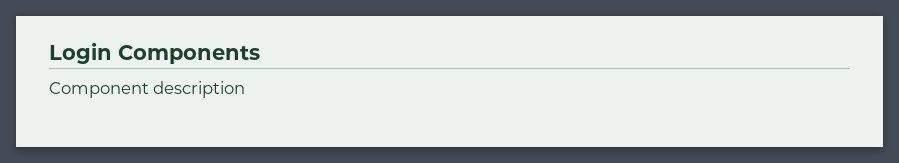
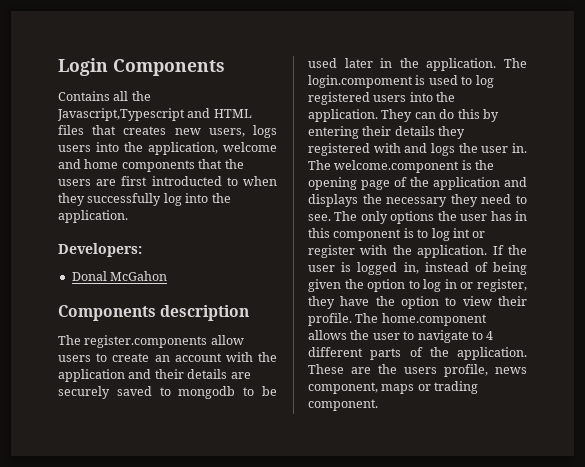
[49,81,246,98] Component description -> [58,91,151,101] [57,108,252,121] [58,125,277,138] [58,142,277,155] [58,159,244,172] [58,176,277,186] [58,193,231,206] [58,210,128,223] [58,243,142,257] [71,271,168,281] [58,305,250,321] [58,335,244,348] [58,352,277,362] [58,369,251,382] [58,386,277,399] [308,58,527,71] [308,75,494,88] [308,92,456,105] [308,109,499,122] [308,126,466,139] [308,143,527,156] [308,160,495,173] [308,177,527,190] [308,194,527,207] [308,211,527,224] [308,228,486,241] [308,245,527,258] [308,262,527,275] [308,279,527,292] [308,296,527,309] [308,313,487,326] [308,330,494,343] [308,347,527,360] [308,364,527,377] [308,381,479,394] [308,399,378,411] Contains all the Javascript,Typescript and HTML files that creates new users, logs users into the application, welcome and home components that the users are first introducted to when they successfully log into the application. // Developers: // Donal McGahon // Components description // The register.components allow users to create an account with the application and their details are securely saved to mongodb to be used later in the application. The login.compoment is used to log registered users into the application. They can do this by entering their details they registered with and logs the user in. The welcome.component is the opening page of the application and displays the necessary they need to see. The only options the user has in this component is to log int or register with the application. If the user is logged in, instead of being given the option to log in or register, they have the option to view their profile. The home.component allows the user to navigate to 4 different parts of the application. These are the users profile, news component, maps or trading component.

